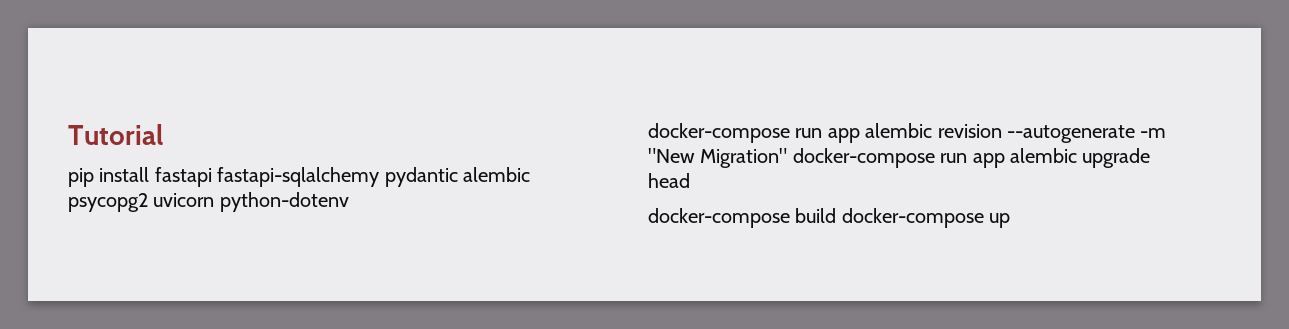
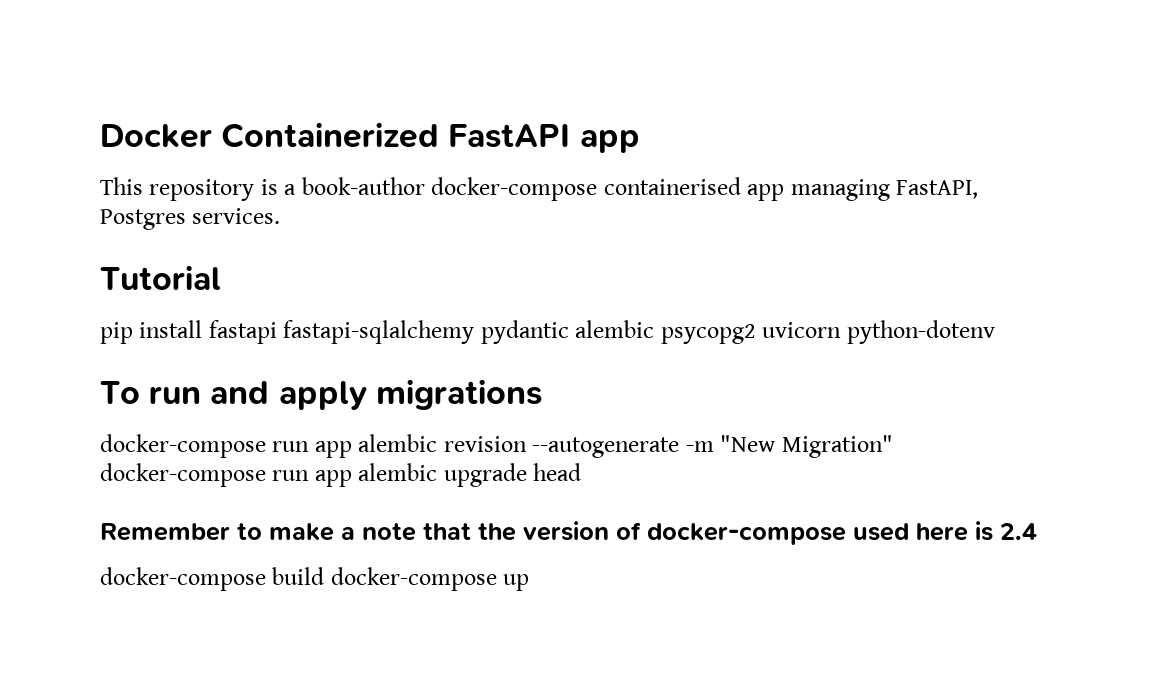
(68, 134) none -> [100,122,640,153] [100,177,979,201] [100,208,281,230] Docker Containerized FastAPI app // This repository is a book-author docker-compose containerised app managing FastAPI, Postgres services. //
(349, 202) none -> [100,379,542,410] // To run and apply migrations
(690, 180) none -> [100,521,1037,545] // Remember to make a note that the version of docker-compose used here is 2.4

